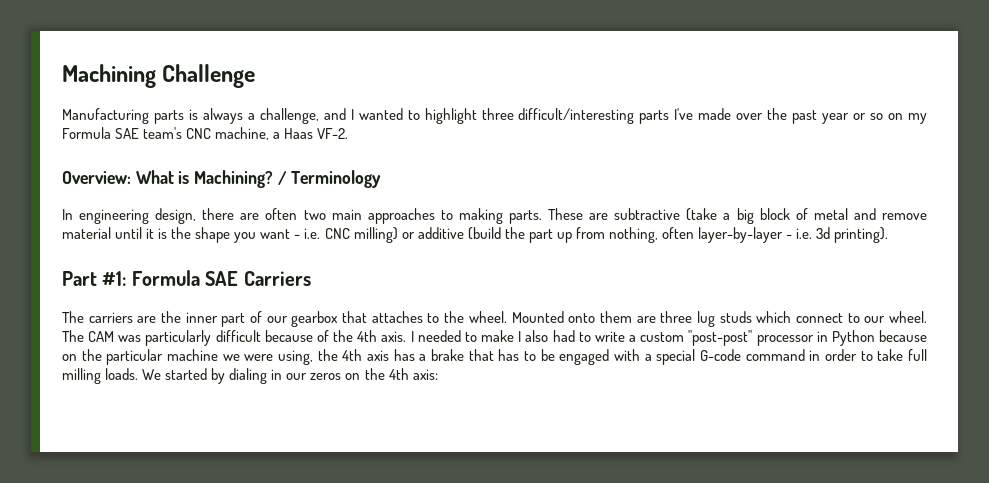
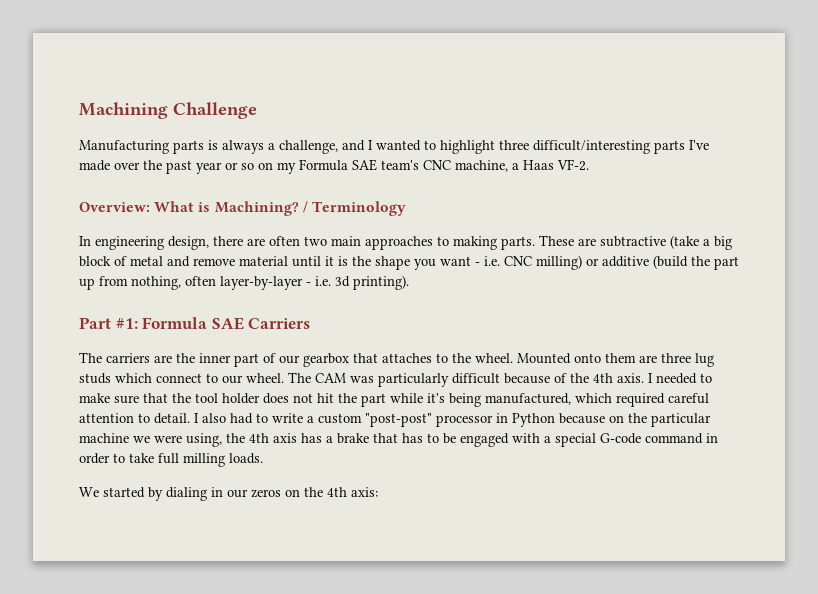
(515, 336) none -> [114,393,709,407] [79,413,190,424] sure that the tool holder does not hit the part while it's being manufactured, which required careful attention to detail.
(139, 374) none -> (263, 458) //

